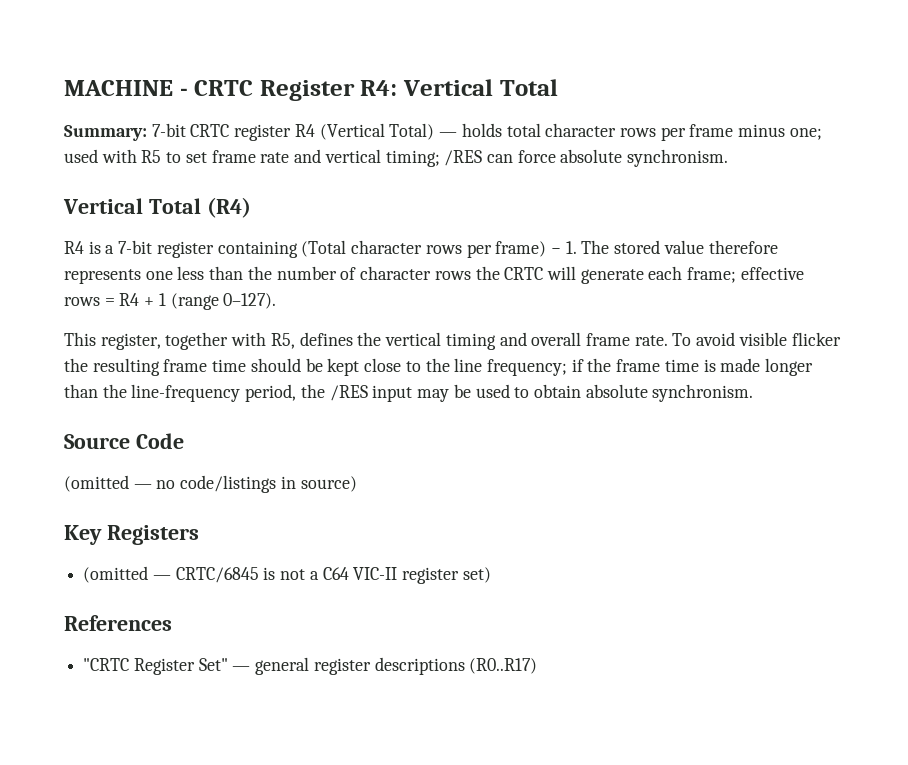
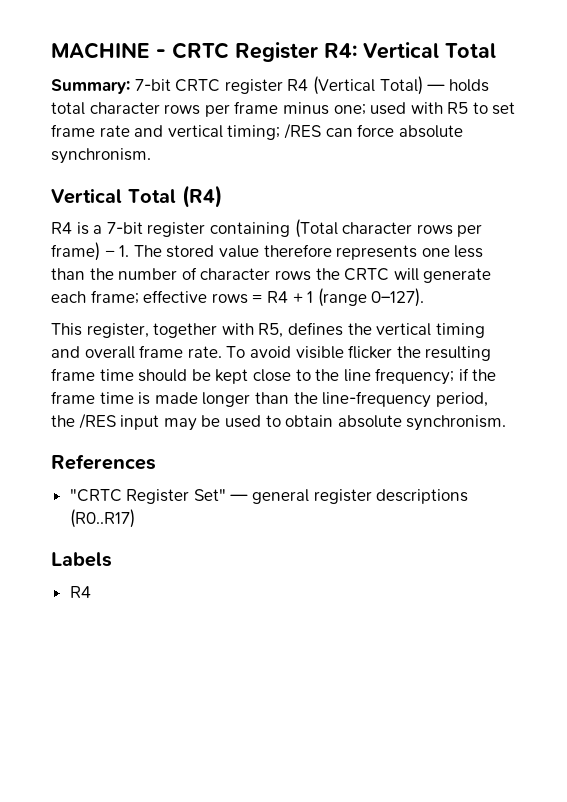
[64,433,184,449] [64,475,357,493] [64,525,199,545] [83,566,491,584] // Source Code // (omitted — no code/listings in source) // Key Registers // (omitted — CRTC/6845 is not a C64 VIC-II register set) -> (507, 423) none
(538, 666) none -> [51,552,112,567] [69,586,91,598] // Labels // R4

